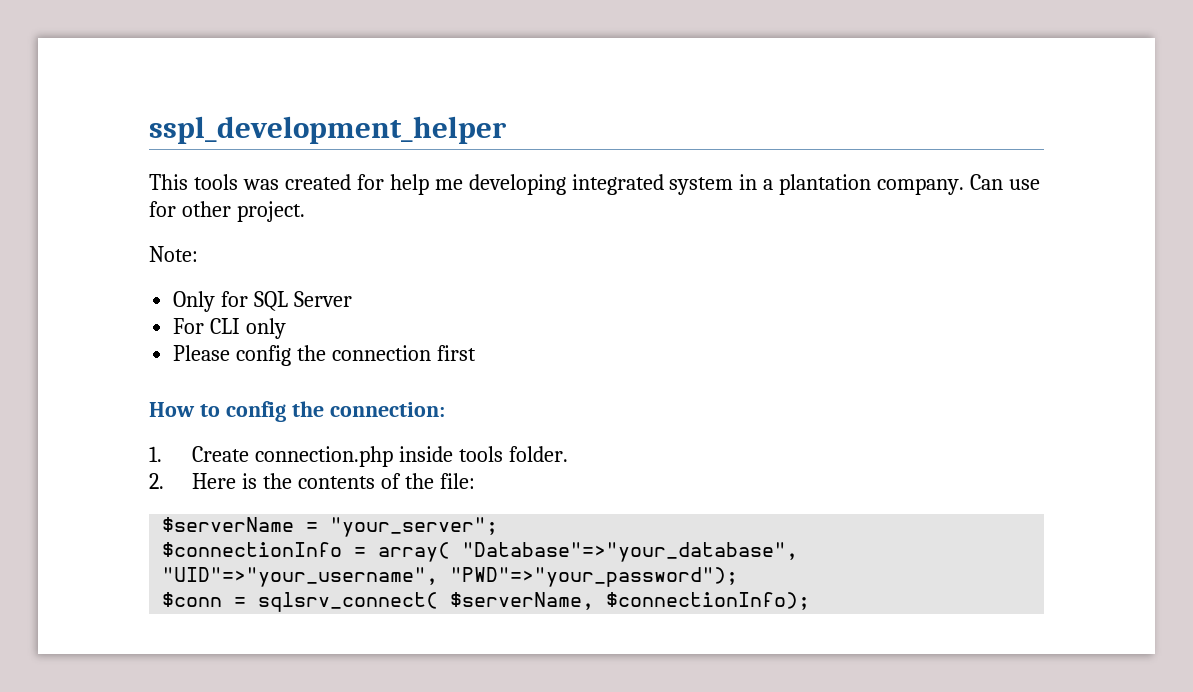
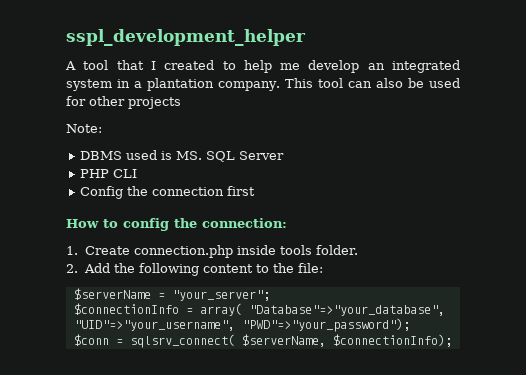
[149,174,566,195] This tools was created for help me developing -> [65,60,385,73] A tool that I created to help me develop an
[970,174,1041,190] Can use -> [284,78,460,88] This tool can also be used
[236,201,305,222] project. -> [128,97,181,109] projects
[173,291,249,312] Only for -> [80,150,203,160] DBMS used is MS.
[173,318,205,334] For -> [80,169,110,178] PHP
[246,318,287,339] [173,345,292,366] only // Please config -> [80,186,124,199] // Config
[192,473,402,489] Here is the contents of -> [83,263,269,276] Add the following content to

